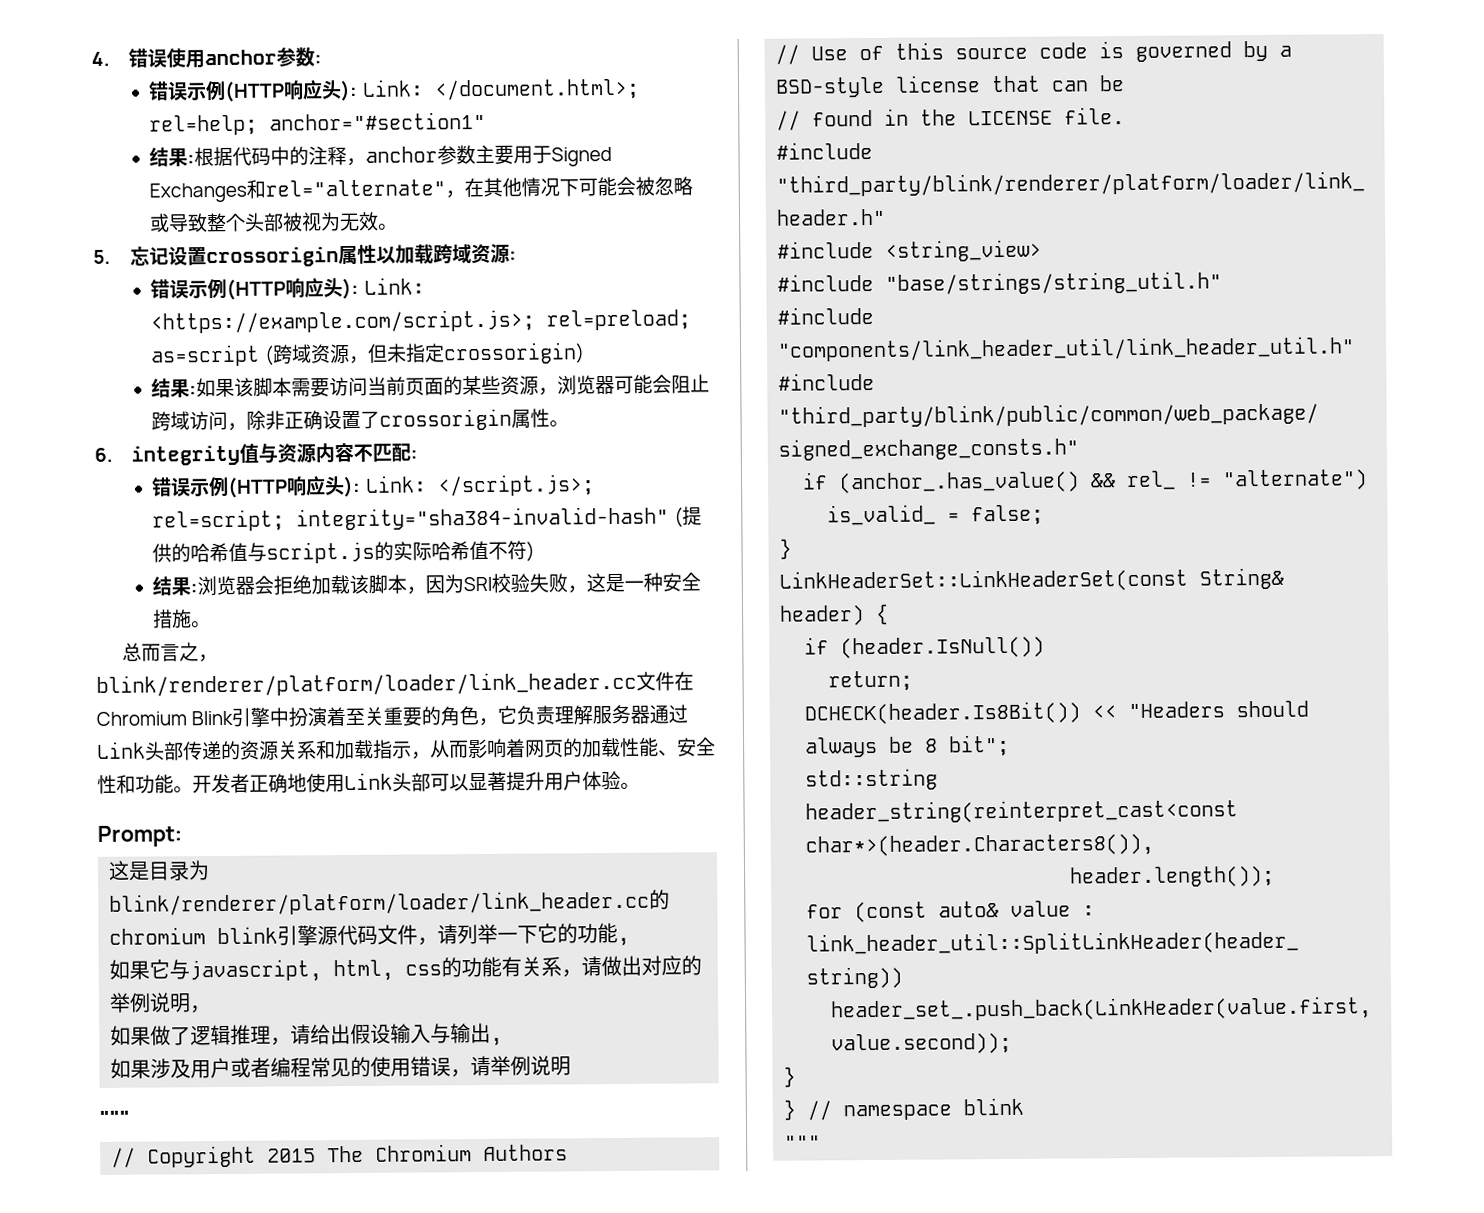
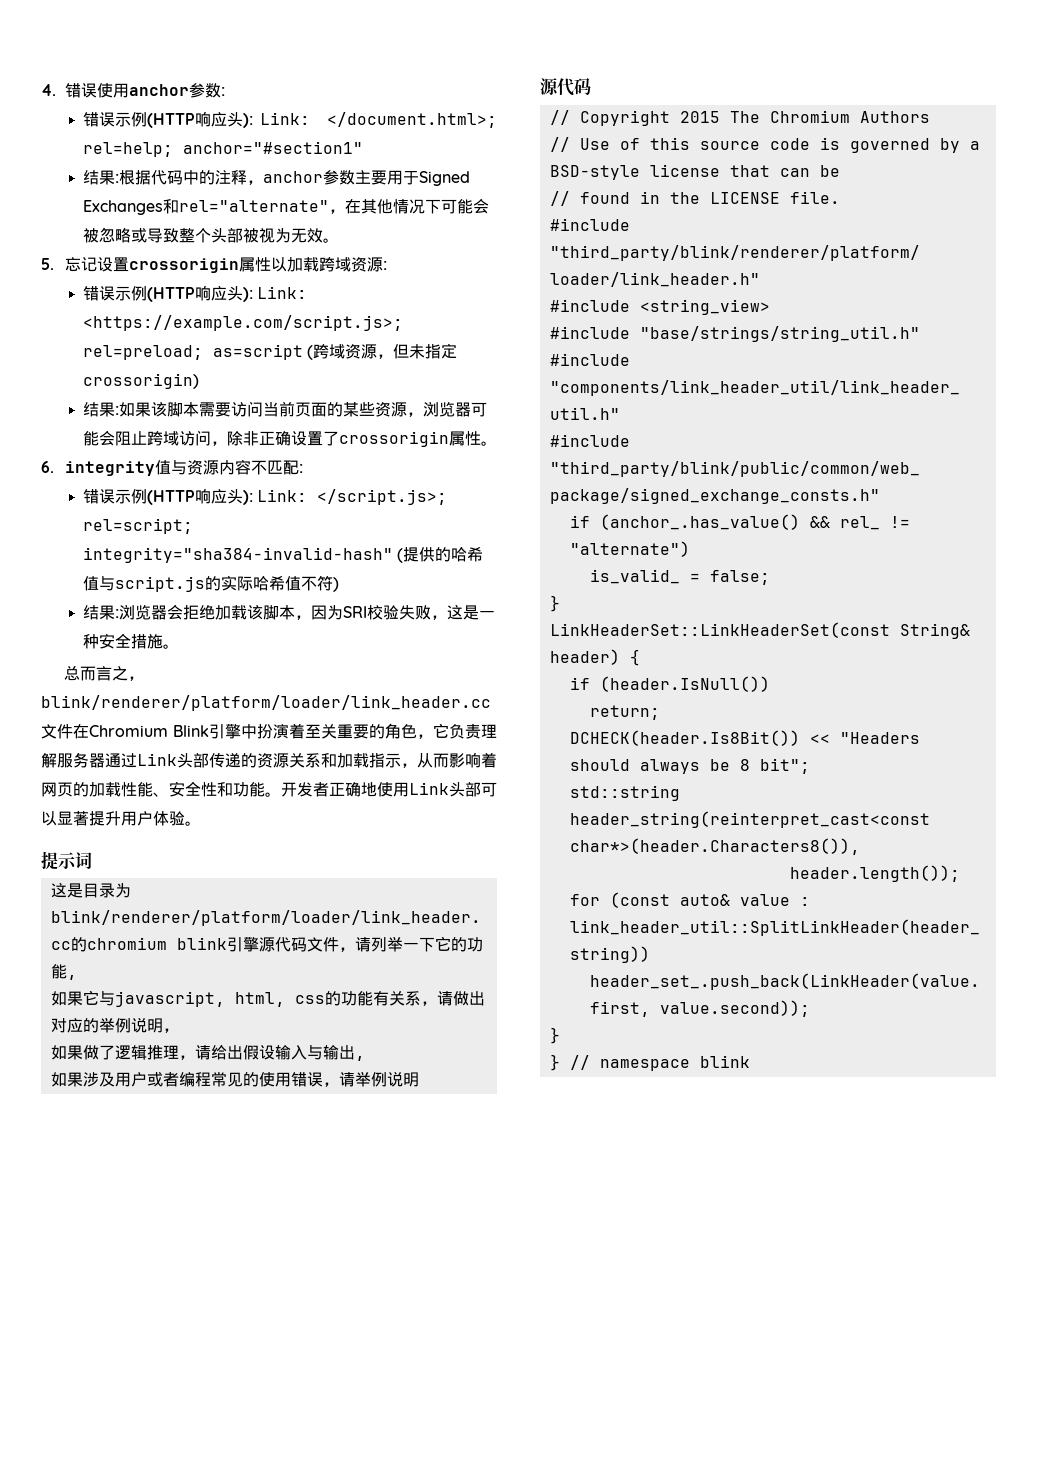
[97,825,182,847] Prompt: -> [41,851,92,870] 提示词
[99,1110,130,1127] """ -> [540,78,591,96] 源代码
[784,1135,822,1150] // """ -> (750, 1061) none

